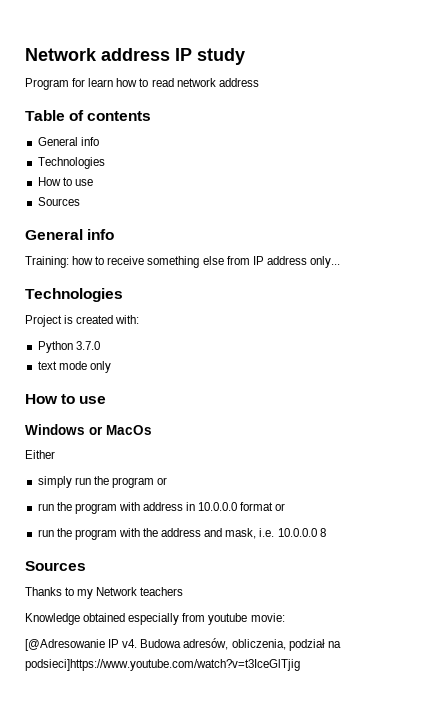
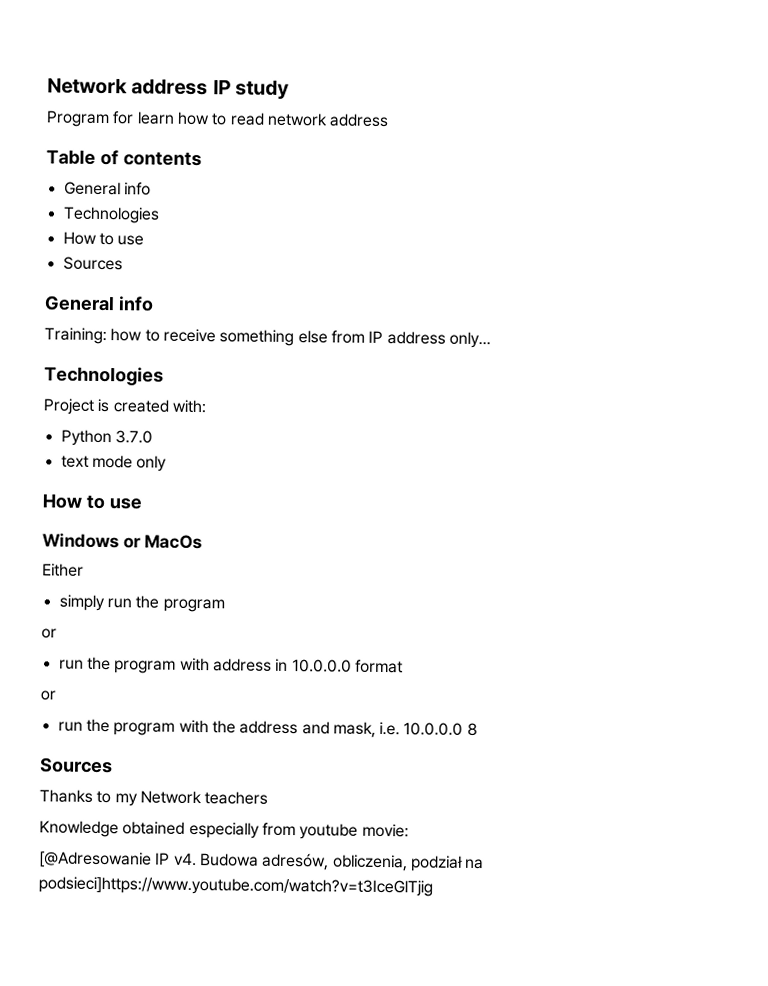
(154, 482) none -> (225, 605) //
(274, 506) none -> (403, 666) //

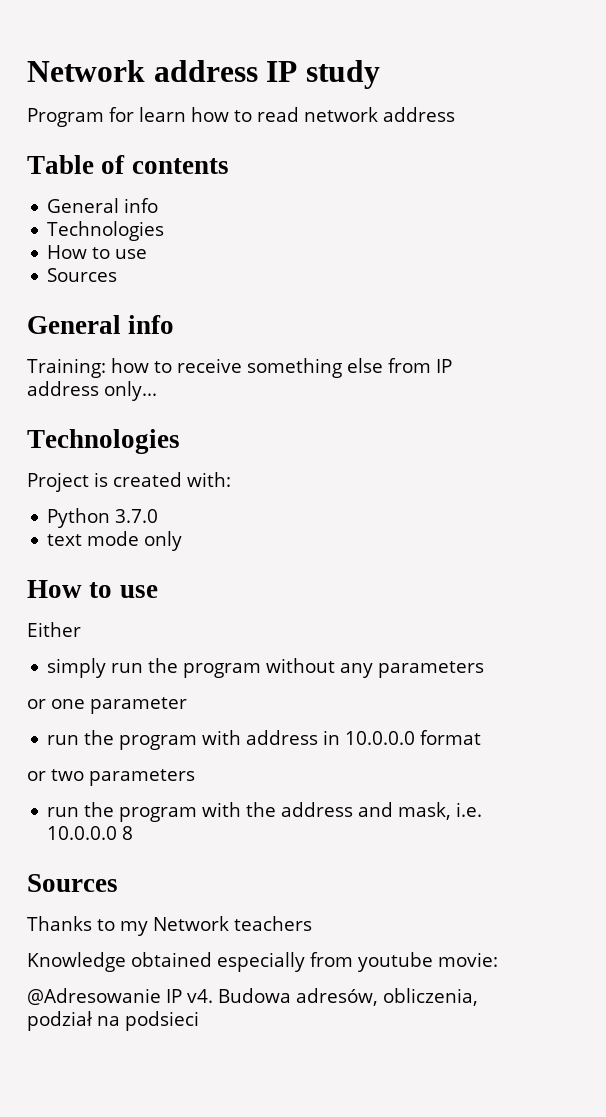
[42,532,203,550] // Windows or MacOs -> (158, 591) none
[41,628,57,639] // or -> [266,658,485,678] [27,697,187,714] without any parameters // or one parameter
(56, 695) none -> [51,769,195,786] two parameters
[38,851,152,869] [@Adresowanie -> [27,988,161,1005] @Adresowanie
[38,876,433,897] podsieci]https://www.youtube.com/watch?v=t3IceGlTjig -> [125,1011,199,1031] podsieci

